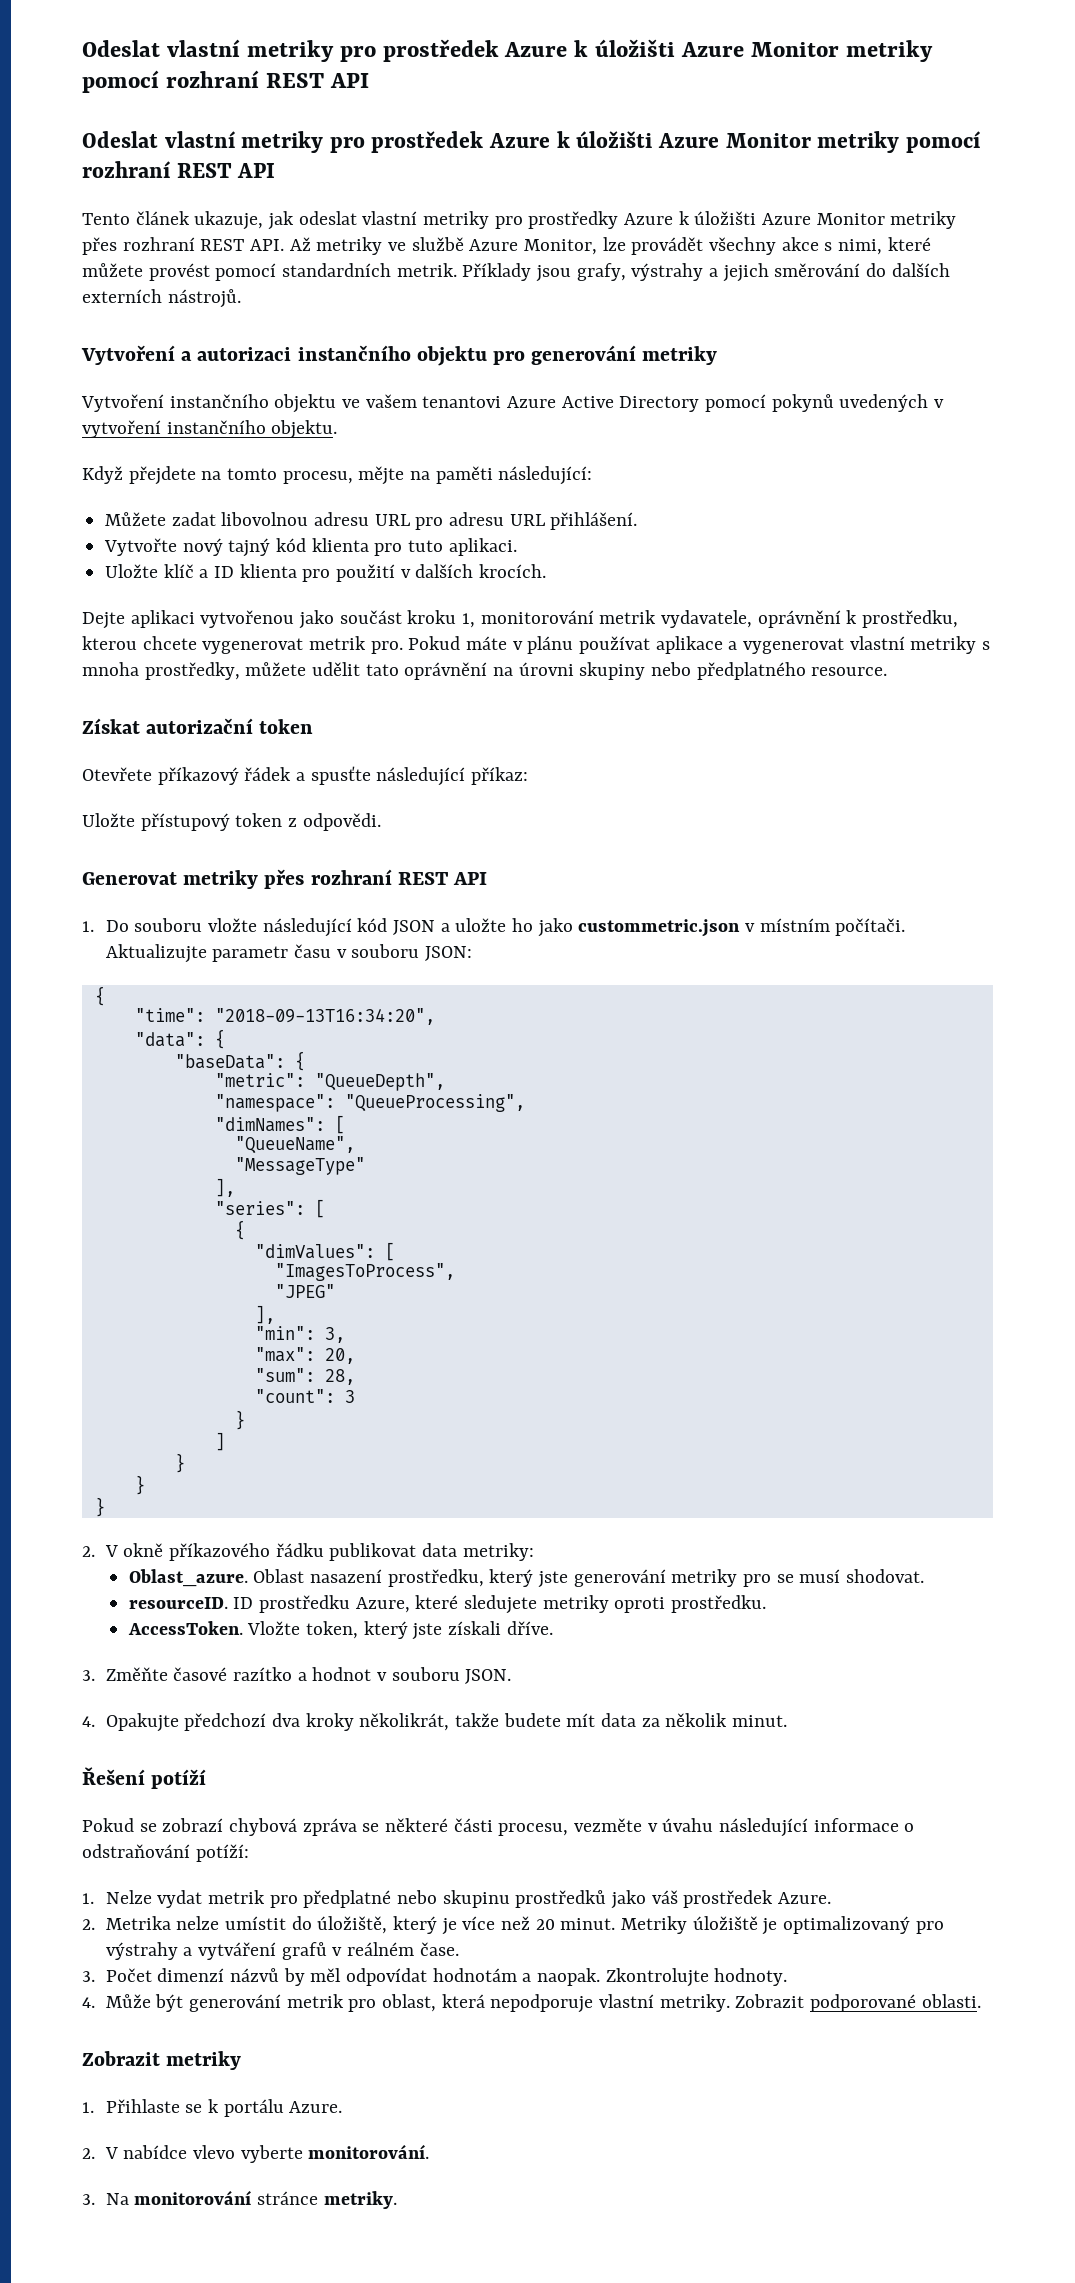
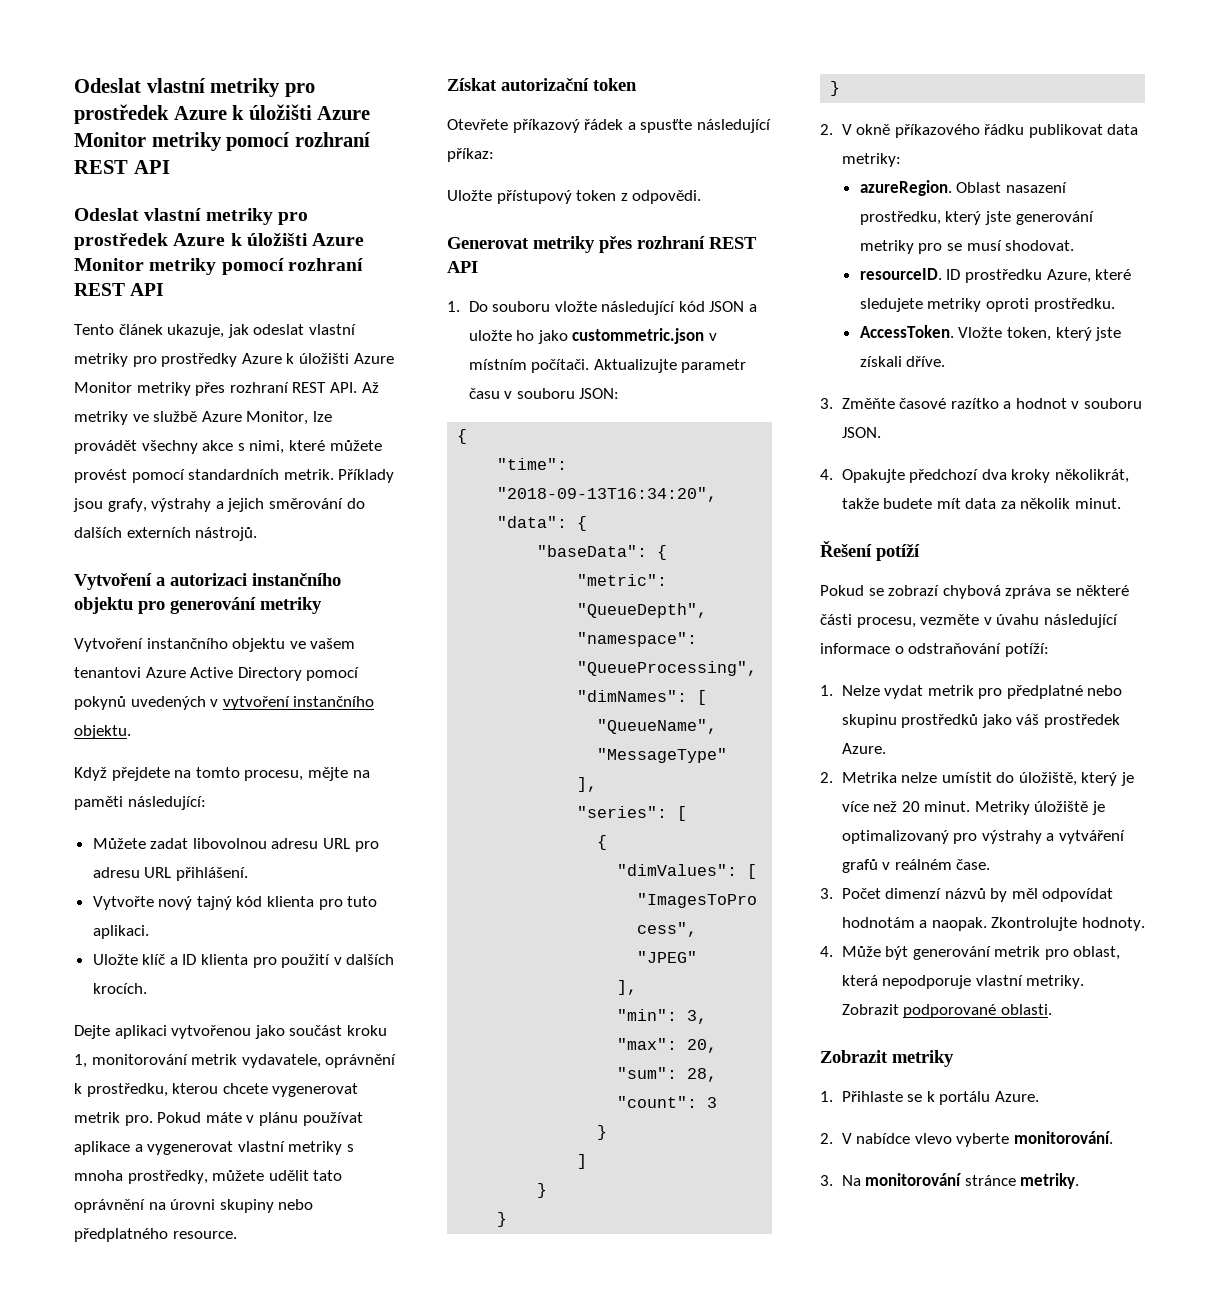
[128,1569,248,1587] Oblast_azure. -> [859,180,952,196] azureRegion.

